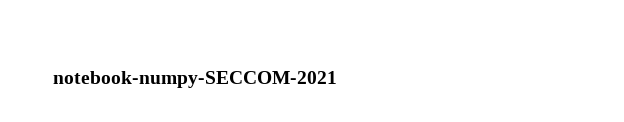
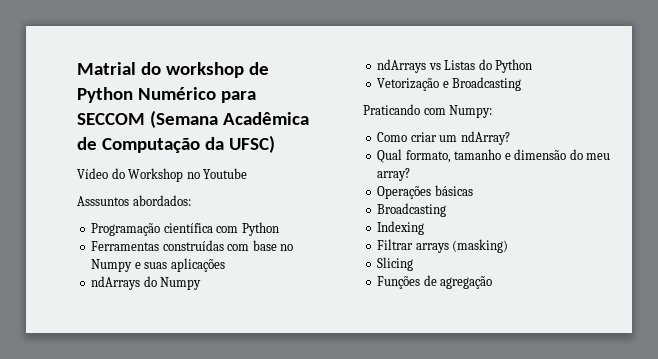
[53,71,337,88] notebook-numpy-SECCOM-2021 -> [77,62,270,78] [77,87,257,103] [77,110,310,128] [77,135,276,153] [77,168,248,182] [77,195,191,206] [91,222,279,236] [91,240,294,251] [91,258,225,272] [91,276,202,290] [377,59,533,73] [377,77,522,91] [363,104,493,118] [377,131,510,145] [377,149,611,163] [377,168,411,181] [377,185,473,199] [377,203,447,217] [377,221,425,235] [377,239,509,253] [377,257,414,271] [377,275,493,289] Matrial do workshop de Python Numérico para SECCOM (Semana Acadêmica de Computação da UFSC) // Vídeo do Workshop no Youtube // Asssuntos abordados: // Programação científica com Python // Ferramentas construídas com base no Numpy e suas aplicações // ndArrays do Numpy // ndArrays vs Listas do Python // Vetorização e Broadcasting // Praticando com Numpy: // Como criar um ndArray? // Qual formato, tamanho e dimensão do meu array? // Operações básicas // Broadcasting // Indexing // Filtrar arrays (masking) // Slicing // Funções de agregação

